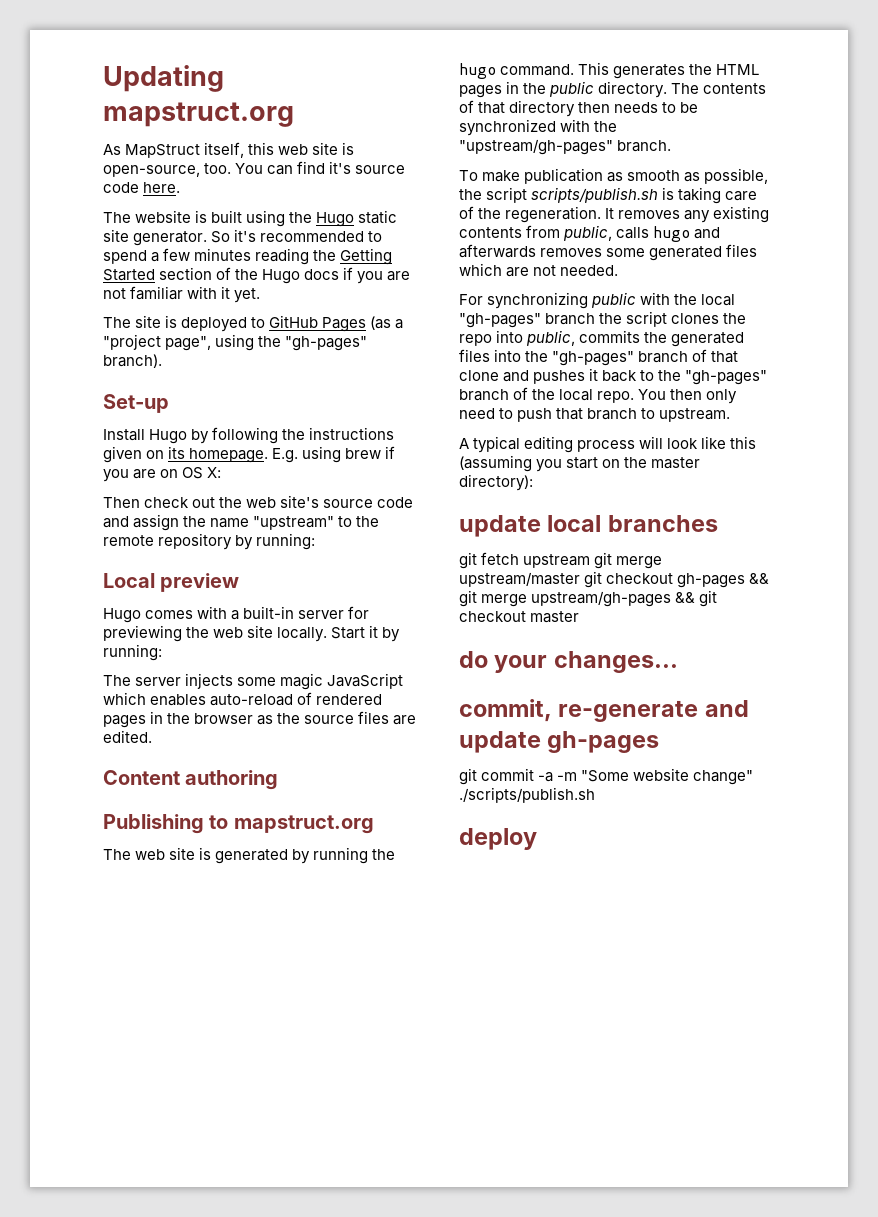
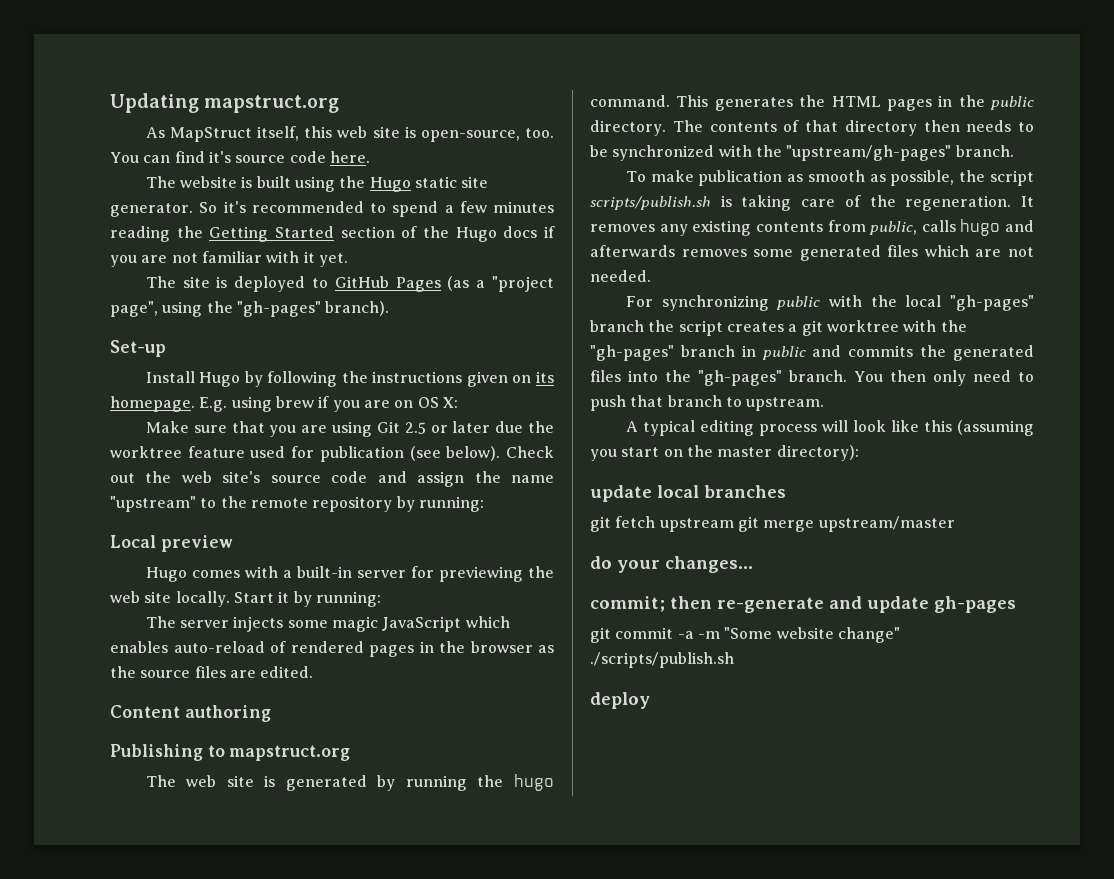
[103,497,190,508] Then check -> [145,421,555,437] [110,446,554,462] Make sure that you are using Git 2.5 or later due the worktree feature used for publication (see below). Check
[671,313,747,324] [459,330,576,346] clones the repo into public, -> [726,320,967,336] [590,345,842,361] creates a git worktree with the "gh-pages" branch in public and
[638,349,739,363] [459,368,768,385] [459,387,635,403] branch of that clone and pushes it back to the "gh-pages" branch of the local repo. -> [789,370,848,382] branch.
[584,571,770,588] [459,590,718,607] [459,611,580,623] git checkout gh-pages && git merge upstream/gh-pages && git checkout master -> (955, 524) none
[459,699,552,722] commit, -> [590,596,712,612] commit; then

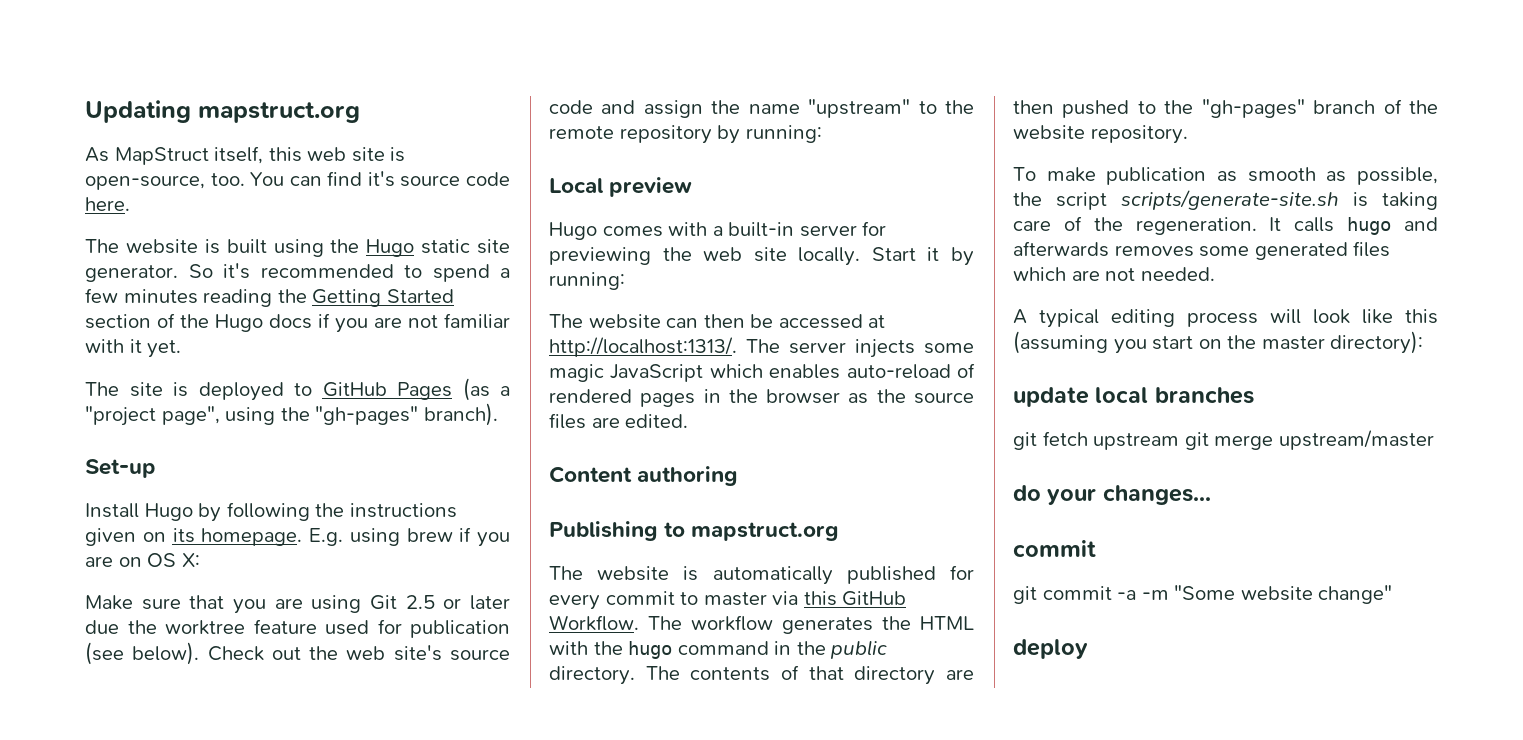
(176, 622) none -> [588,314,886,329] [549,337,780,357] website can then be accessed at http://localhost:1313/. The
[186,774,554,791] [590,95,932,111] web site is generated by running the hugo command. This generates the HTML pages -> [597,565,974,585] [549,591,907,610] [549,615,974,634] [549,641,769,659] website is automatically published for every commit to master via this GitHub Workflow. The workflow generates the HTML with the hugo command
[923,120,1034,132] [590,145,1014,161] then needs to be synchronized with the "upstream/gh-pages" branch. -> [946,669,975,680] [1013,99,1438,118] [1013,125,1188,144] are then pushed to the "gh-pages" branch of the website repository.
[590,196,711,210] scripts/publish.sh -> [1121,190,1339,210] scripts/generate-site.sh
[590,220,918,236] removes any existing contents from public, -> (1282, 224) none
[625,295,1034,311] [590,320,967,336] [590,345,1034,361] [590,370,1034,386] [590,395,825,411] // For synchronizing public with the local "gh-pages" branch the script creates a git worktree with the "gh-pages" branch in public and commits the generated files into the "gh-pages" branch. You then only need to push that branch to upstream. -> (1215, 274) none
[590,596,1016,613] commit; then re-generate and update gh-pages -> [1013,540,1096,557] commit
[590,652,734,668] ./scripts/publish.sh -> (1393, 594) none

